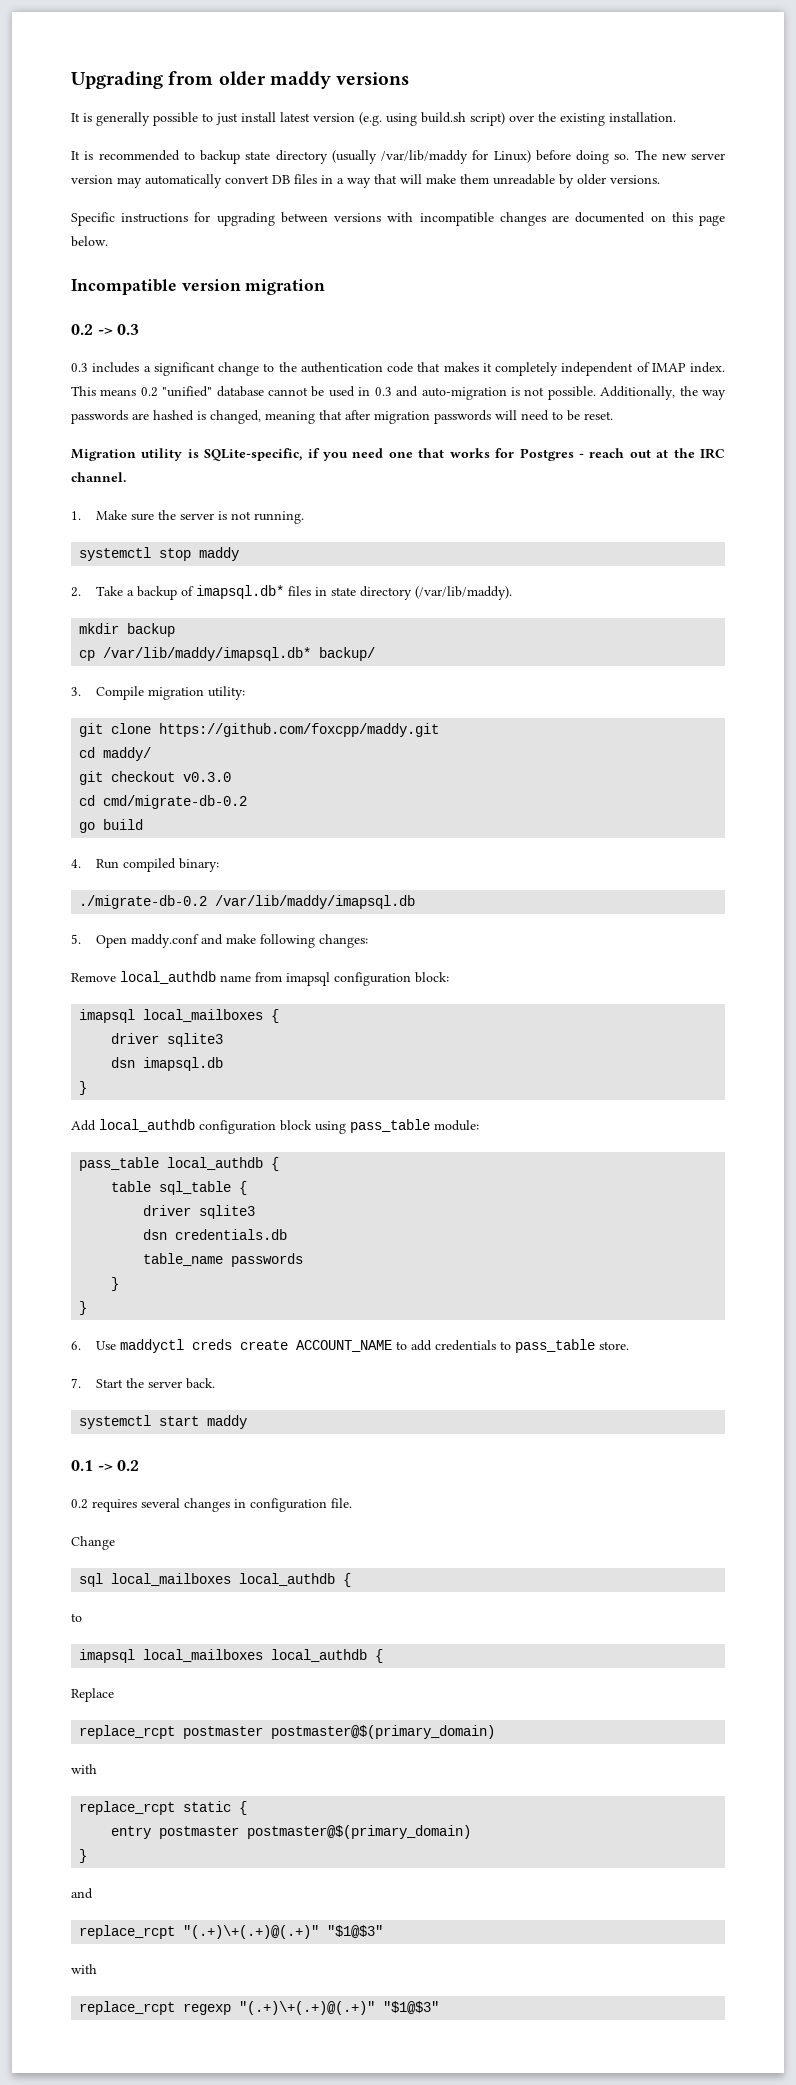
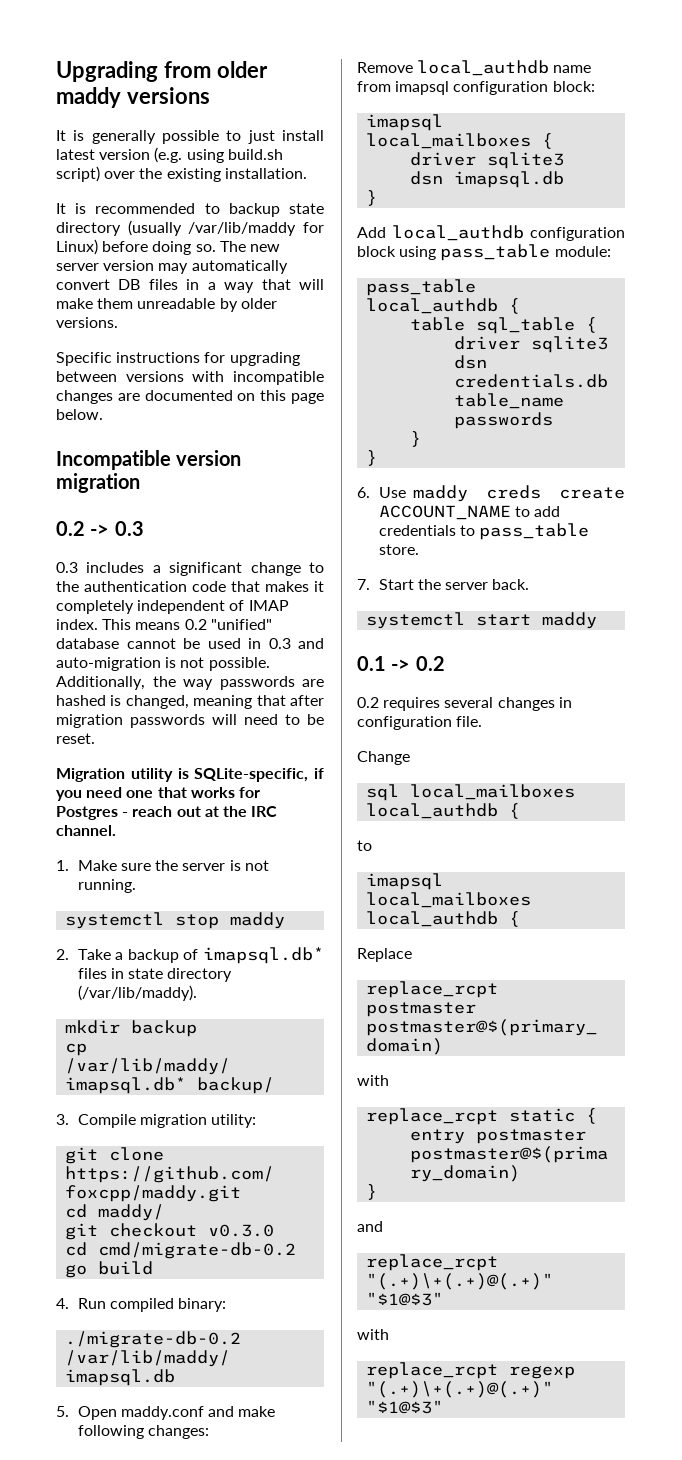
[119,1339,184,1353] maddyctl -> [412,485,468,502] maddy

